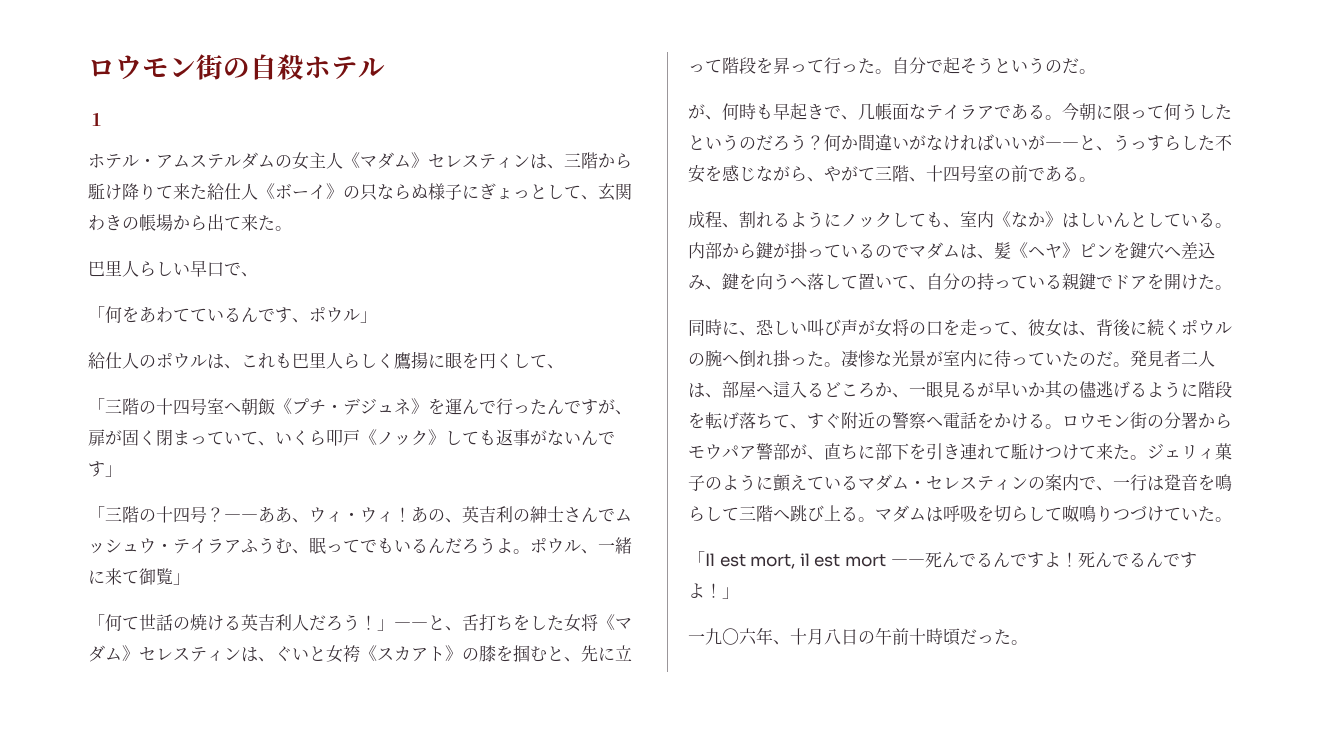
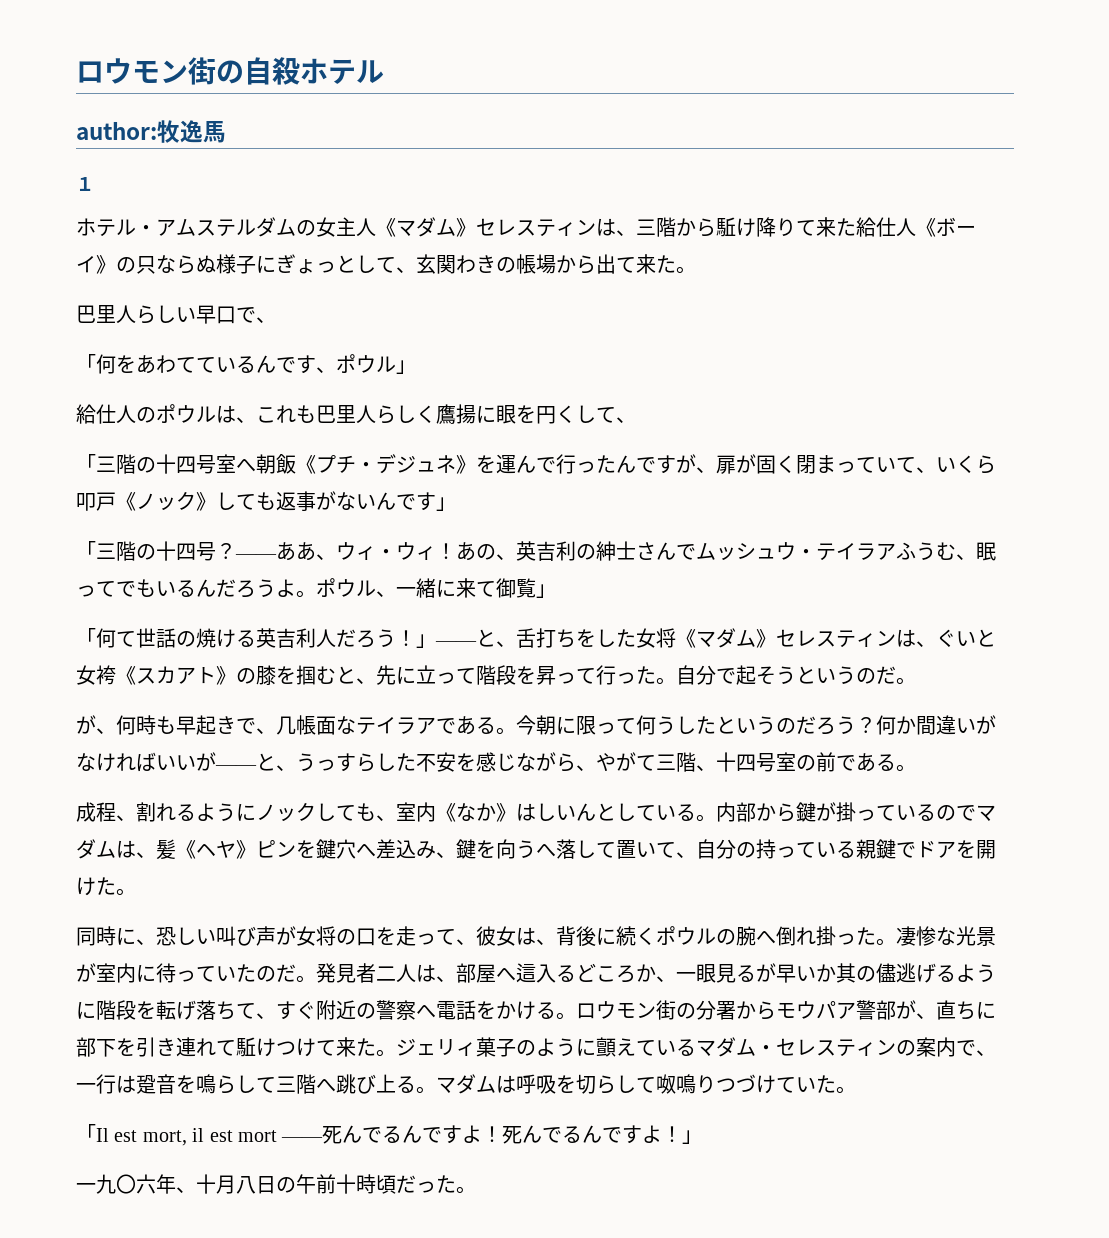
(385, 68) none -> [76,120,226,143] // author:牧逸馬

